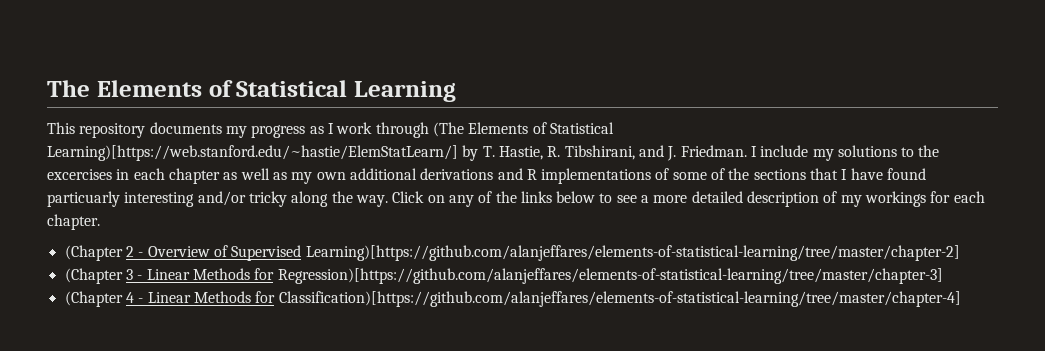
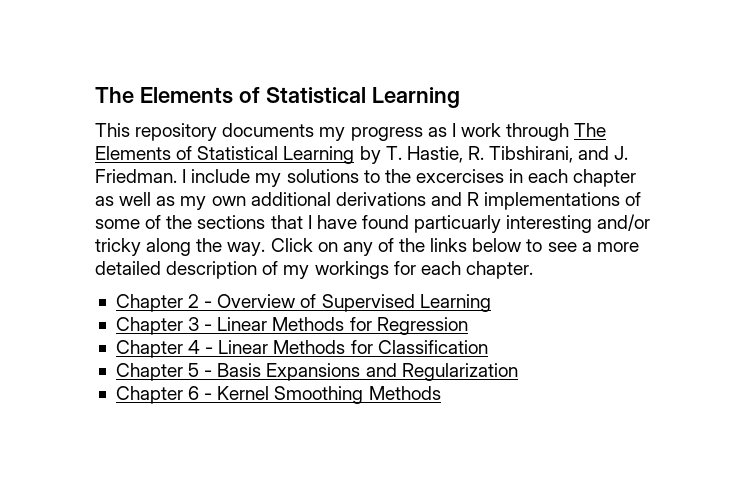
[432,122,614,137] [47,145,458,161] (The Elements of Statistical Learning)[https://web.stanford.edu/~hastie/ElemStatLearn/] -> [574,123,607,137] [95,146,355,164] The Elements of Statistical Learning
[64,245,123,261] (Chapter -> [115,294,183,312] Chapter
[305,245,960,261] [64,268,123,284] Learning)[https://github.com/alanjeffares/elements-of-statistical-learning/tree/master/chapter-2] // (Chapter -> [419,294,491,312] [115,317,183,335] Learning // Chapter
[277,268,943,284] [64,291,123,307] Regression)[https://github.com/alanjeffares/elements-of-statistical-learning/tree/master/chapter-3] // (Chapter -> [376,317,468,335] [115,340,183,358] Regression // Chapter
[278,291,961,307] Classification)[https://github.com/alanjeffares/elements-of-statistical-learning/tree/master/chapter-4] -> [377,340,488,354] [115,363,518,381] [115,386,441,404] Classification // Chapter 5 - Basis Expansions and Regularization // Chapter 6 - Kernel Smoothing Methods

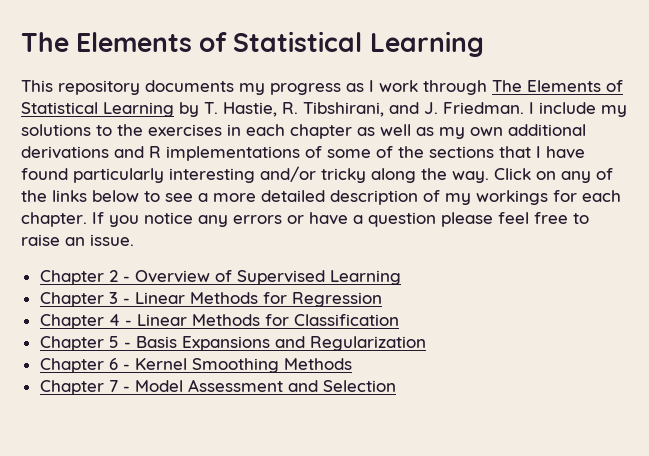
[415,169,504,183] excercises -> [148,124,222,136] exercises
[414,215,502,233] particuarly -> [73,168,164,183] particularly
(533, 270) none -> [92,212,589,227] [21,234,134,246] If you notice any errors or have a question please feel free to raise an issue.
(441, 393) none -> [39,379,396,395] // Chapter 7 - Model Assessment and Selection

